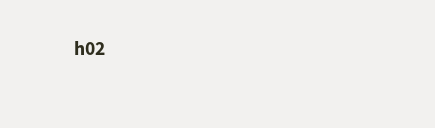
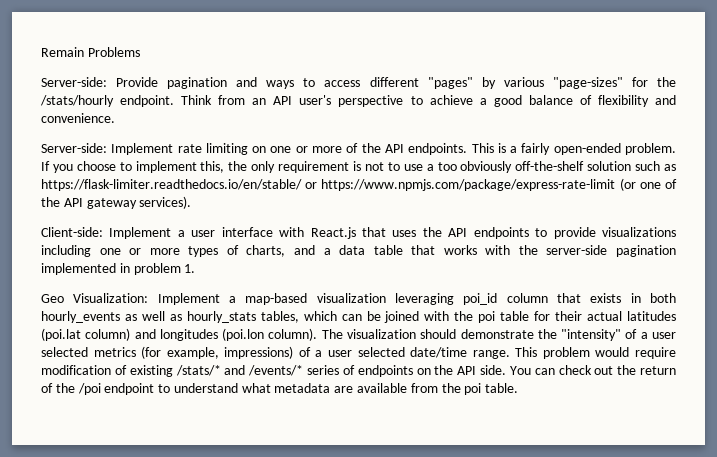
[74,41,105,55] h02 -> [41,47,140,57] [41,77,677,89] [40,95,677,107] [41,113,115,123] [41,143,677,155] [41,161,677,173] [41,178,678,191] [41,196,192,209] [41,227,677,239] [41,245,676,257] [41,263,196,275] [41,293,677,305] [41,311,677,323] [41,328,677,341] [41,346,676,359] [41,365,676,377] [41,383,519,395] Remain Problems // Server-side: Provide pagination and ways to access different "pages" by various "page-sizes" for the /stats/hourly endpoint. Think from an API user's perspective to achieve a good balance of flexibility and convenience. // Server-side: Implement rate limiting on one or more of the API endpoints. This is a fairly open-ended problem. If you choose to implement this, the only requirement is not to use a too obviously off-the-shelf solution such as https://flask-limiter.readthedocs.io/en/stable/ or https://www.npmjs.com/package/express-rate-limit (or one of the API gateway services). // Client-side: Implement a user interface with React.js that uses the API endpoints to provide visualizations including one or more types of charts, and a data table that works with the server-side pagination implemented in problem 1. // Geo Visualization: Implement a map-based visualization leveraging poi_id column that exists in both hourly_events as well as hourly_stats tables, which can be joined with the poi table for their actual latitudes (poi.lat column) and longitudes (poi.lon column). The visualization should demonstrate the "intensity" of a user selected metrics (for example, impressions) of a user selected date/time range. This problem would require modification of existing /stats/* and /events/* series of endpoints on the API side. You can check out the return of the /poi endpoint to understand what metadata are available from the poi table.

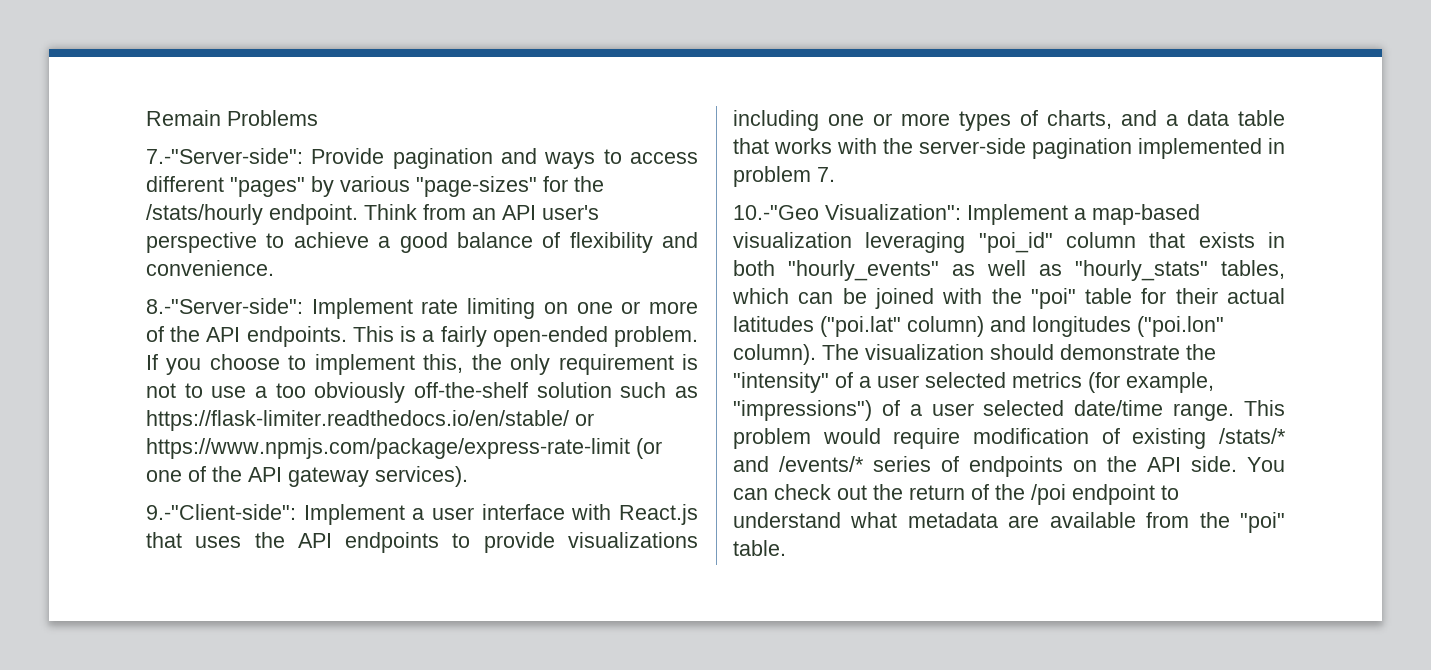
[41,77,107,87] Server-side: -> [146,148,303,164] 7.-"Server-side":
[41,143,107,153] Server-side: -> [146,298,303,314] 8.-"Server-side":
[41,227,103,237] Client-side: -> [146,504,296,520] 9.-"Client-side":
[184,264,196,273] [41,293,149,303] 1. // Geo Visualization: -> [817,167,835,182] [733,204,961,220] 7. // 10.-"Geo Visualization":
[463,293,498,305] poi_id -> [978,232,1053,253] "poi_id"
[41,311,120,323] hourly_events -> [788,260,939,281] "hourly_events"
[186,311,256,323] hourly_stats -> [1075,260,1208,281] "hourly_stats"
[478,311,496,323] poi -> [1030,288,1076,309] "poi"
[41,328,81,341] (poi.lat -> [820,316,901,337] ("poi.lat"
[222,328,265,341] (poi.lon -> [1137,316,1224,337] ("poi.lon"
[224,346,294,359] impressions) -> [733,400,872,421] "impressions")
[464,383,482,395] poi -> [1240,512,1285,533] "poi"

